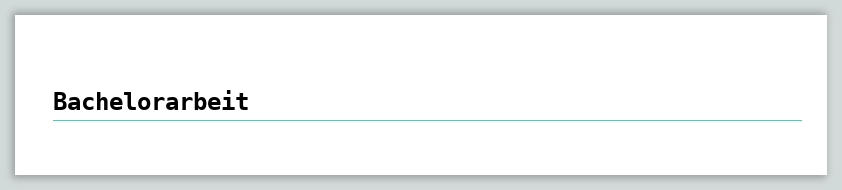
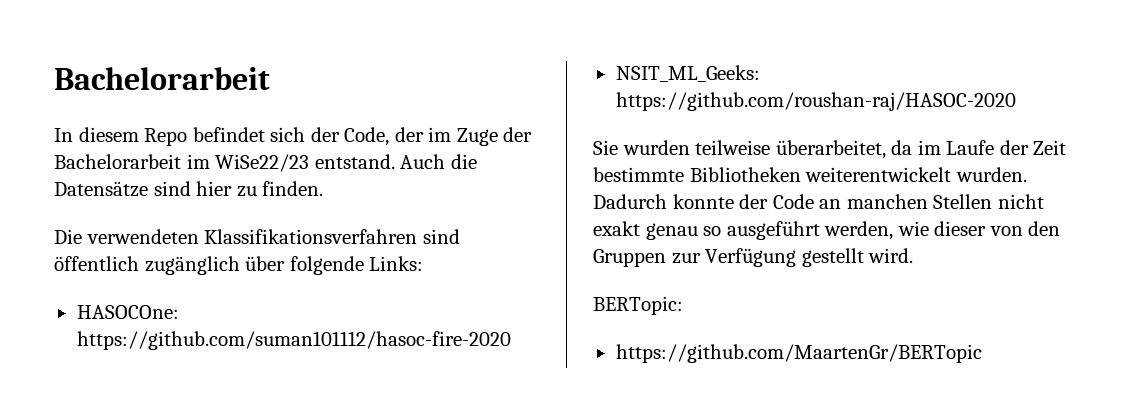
[53,90,249,110] Bachelorarbeit -> [54,67,270,90] [54,127,533,146] [54,154,477,172] [54,181,324,197] [54,229,460,244] [54,256,424,275] [76,305,179,319] [76,331,511,350] [615,65,760,82] [615,92,1016,111] [593,140,1067,159] [593,167,1027,182] [593,194,1044,209] [593,221,1061,240] [593,248,914,267] [593,296,683,315] [615,344,982,363] Bachelorarbeit // In diesem Repo befindet sich der Code, der im Zuge der Bachelorarbeit im WiSe22/23 entstand. Auch die Datensätze sind hier zu finden. // Die verwendeten Klassifikationsverfahren sind öffentlich zugänglich über folgende Links: // HASOCOne: https://github.com/suman101112/hasoc-fire-2020 // NSIT_ML_Geeks: https://github.com/roushan-raj/HASOC-2020 // Sie wurden teilweise überarbeitet, da im Laufe der Zeit bestimmte Bibliotheken weiterentwickelt wurden. Dadurch konnte der Code an manchen Stellen nicht exakt genau so ausgeführt werden, wie dieser von den Gruppen zur Verfügung gestellt wird. // BERTopic: // https://github.com/MaartenGr/BERTopic

